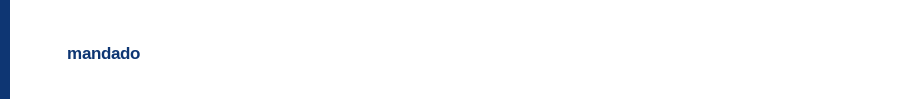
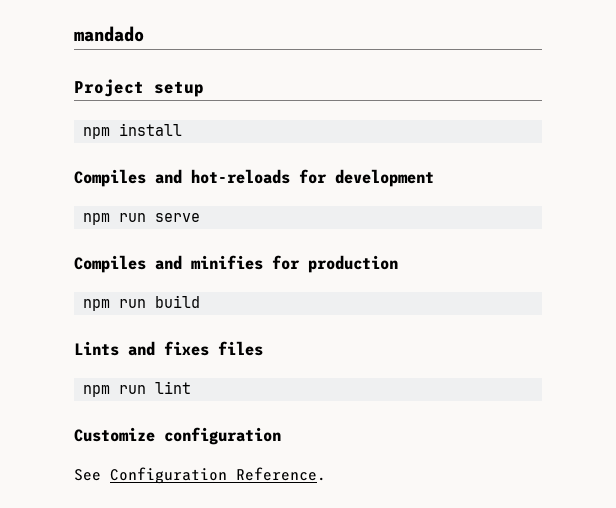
(140, 53) none -> [74,79,204,97] [83,123,183,139] [74,169,434,187] [83,213,201,225] [74,255,398,273] [83,295,201,311] [74,341,263,356] [83,381,192,397] [74,427,281,445] [74,467,326,484] // Project setup // npm install // Compiles and hot-reloads for development // npm run serve // Compiles and minifies for production // npm run build // Lints and fixes files // npm run lint // Customize configuration // See Configuration Reference.

